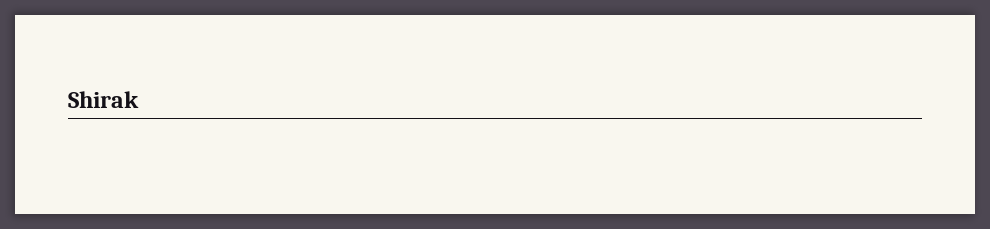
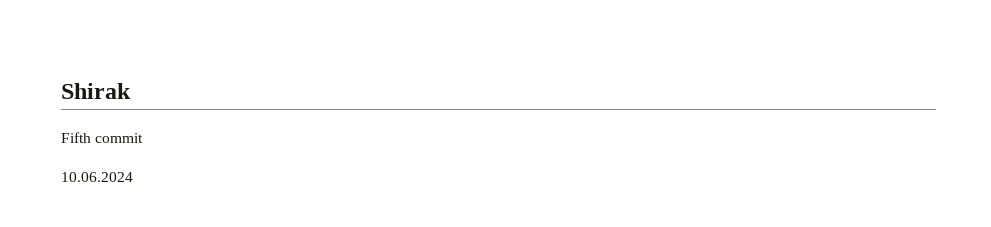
(139, 99) none -> [61,132,144,143] [61,172,133,182] // Fifth commit // 10.06.2024

